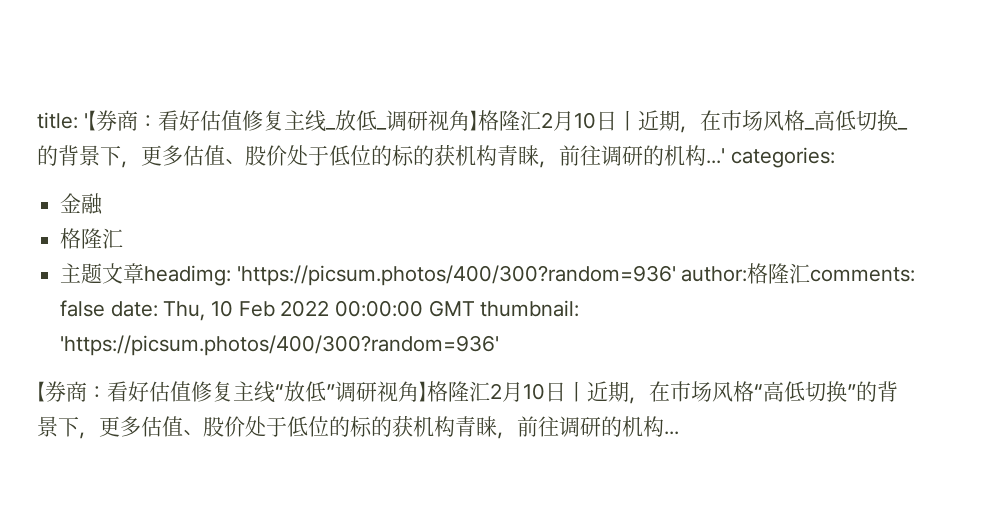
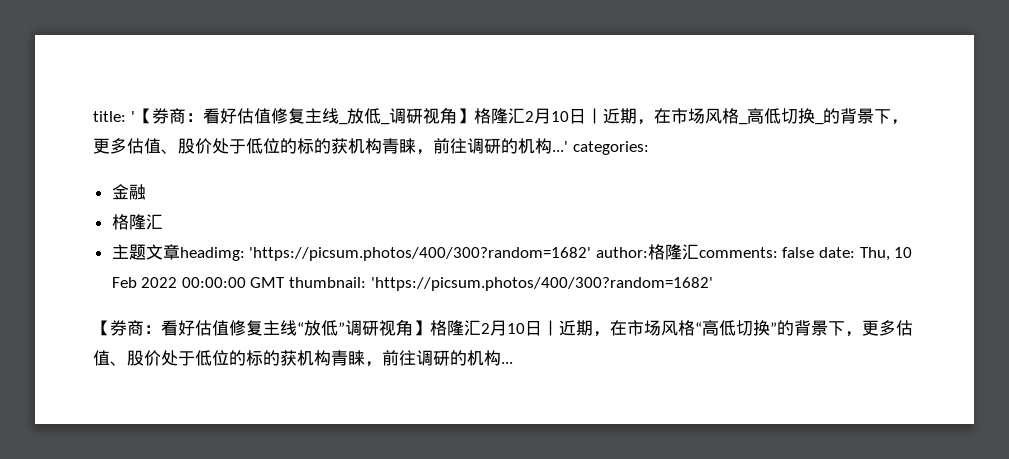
[236,265,676,286] 'https://picsum.photos/400/300?random=936' -> [249,247,592,261] 'https://picsum.photos/400/300?random=1682'
[60,335,500,356] 'https://picsum.photos/400/300?random=936' -> [370,277,713,291] 'https://picsum.photos/400/300?random=1682'

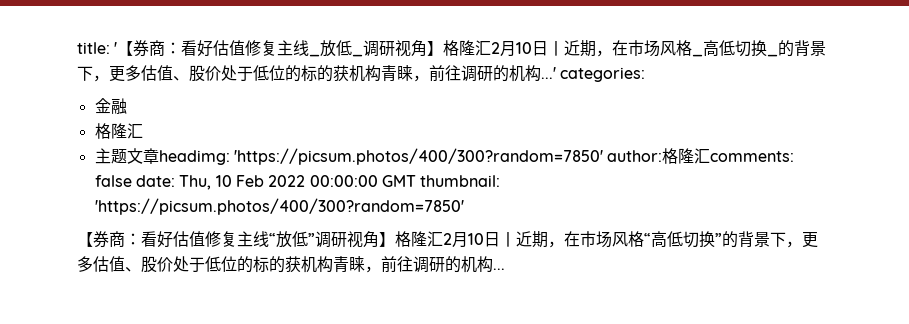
[249,247,592,261] 'https://picsum.photos/400/300?random=1682' -> [233,148,603,165] 'https://picsum.photos/400/300?random=7850'
[370,277,713,291] 'https://picsum.photos/400/300?random=1682' -> [94,198,464,215] 'https://picsum.photos/400/300?random=7850'

